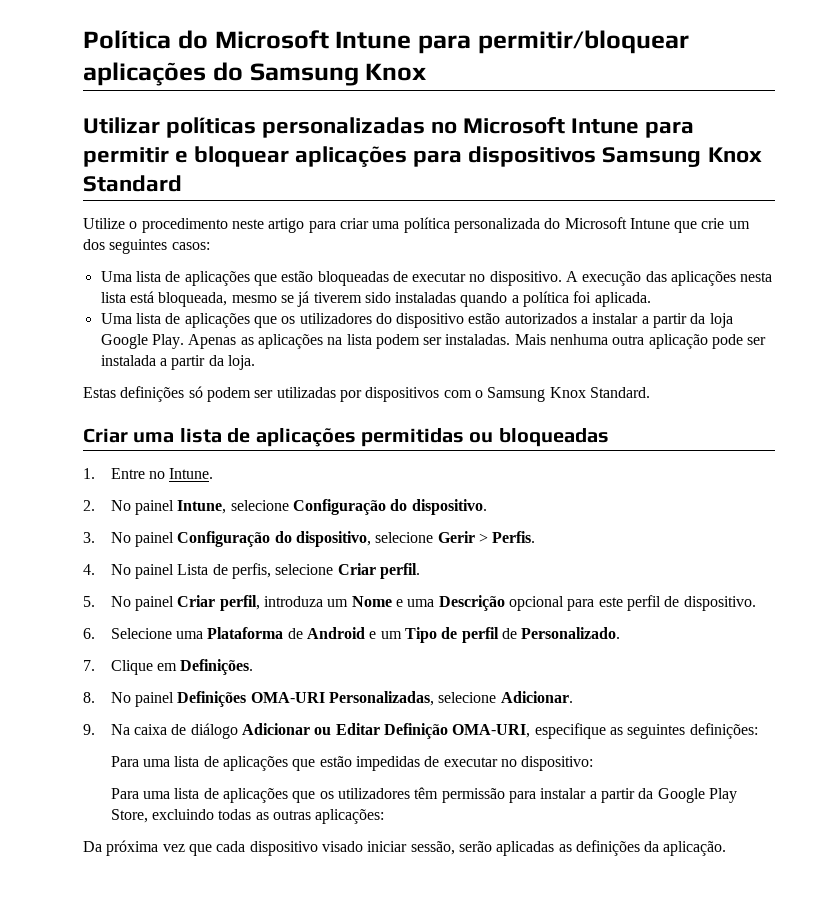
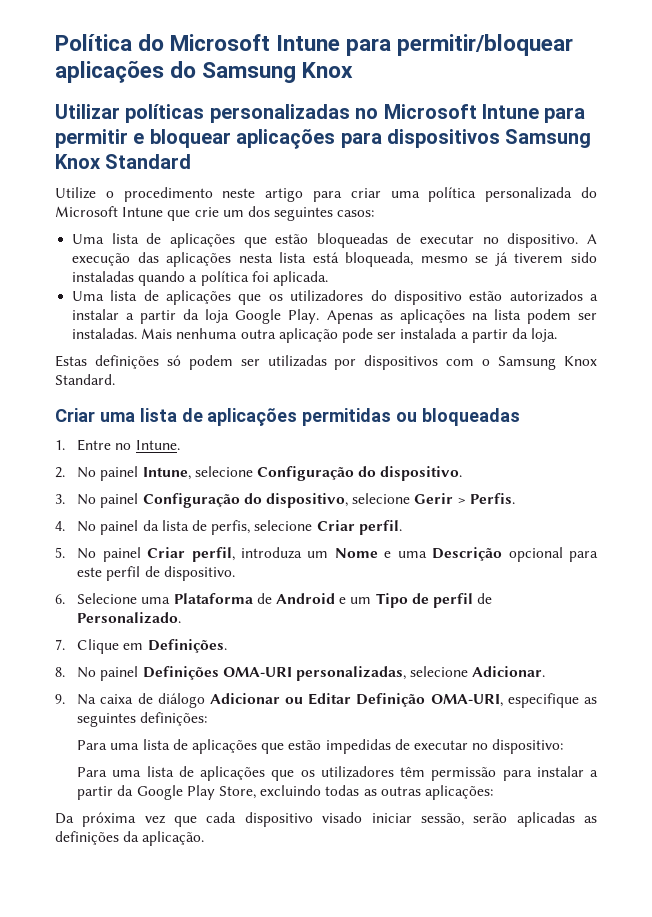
[177,564,209,575] Lista -> [142,520,189,531] da lista
[329,691,435,706] Personalizadas, -> [295,666,406,681] personalizadas,

